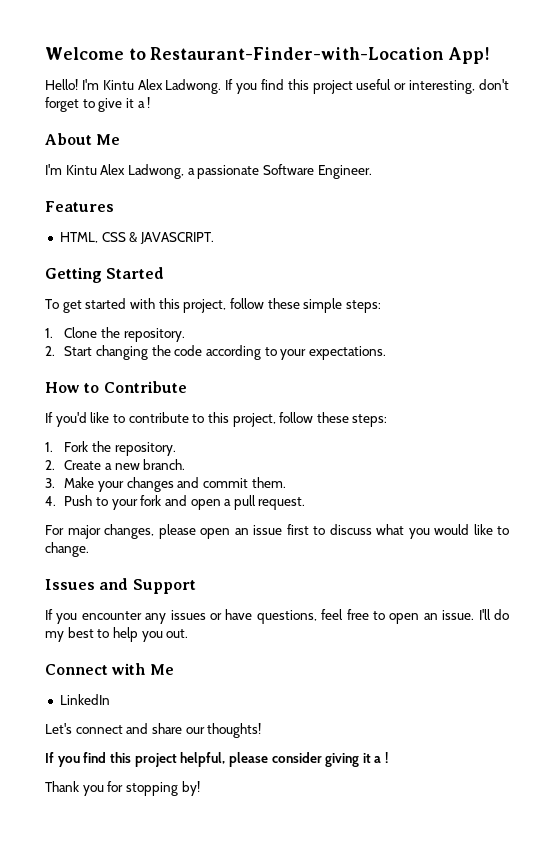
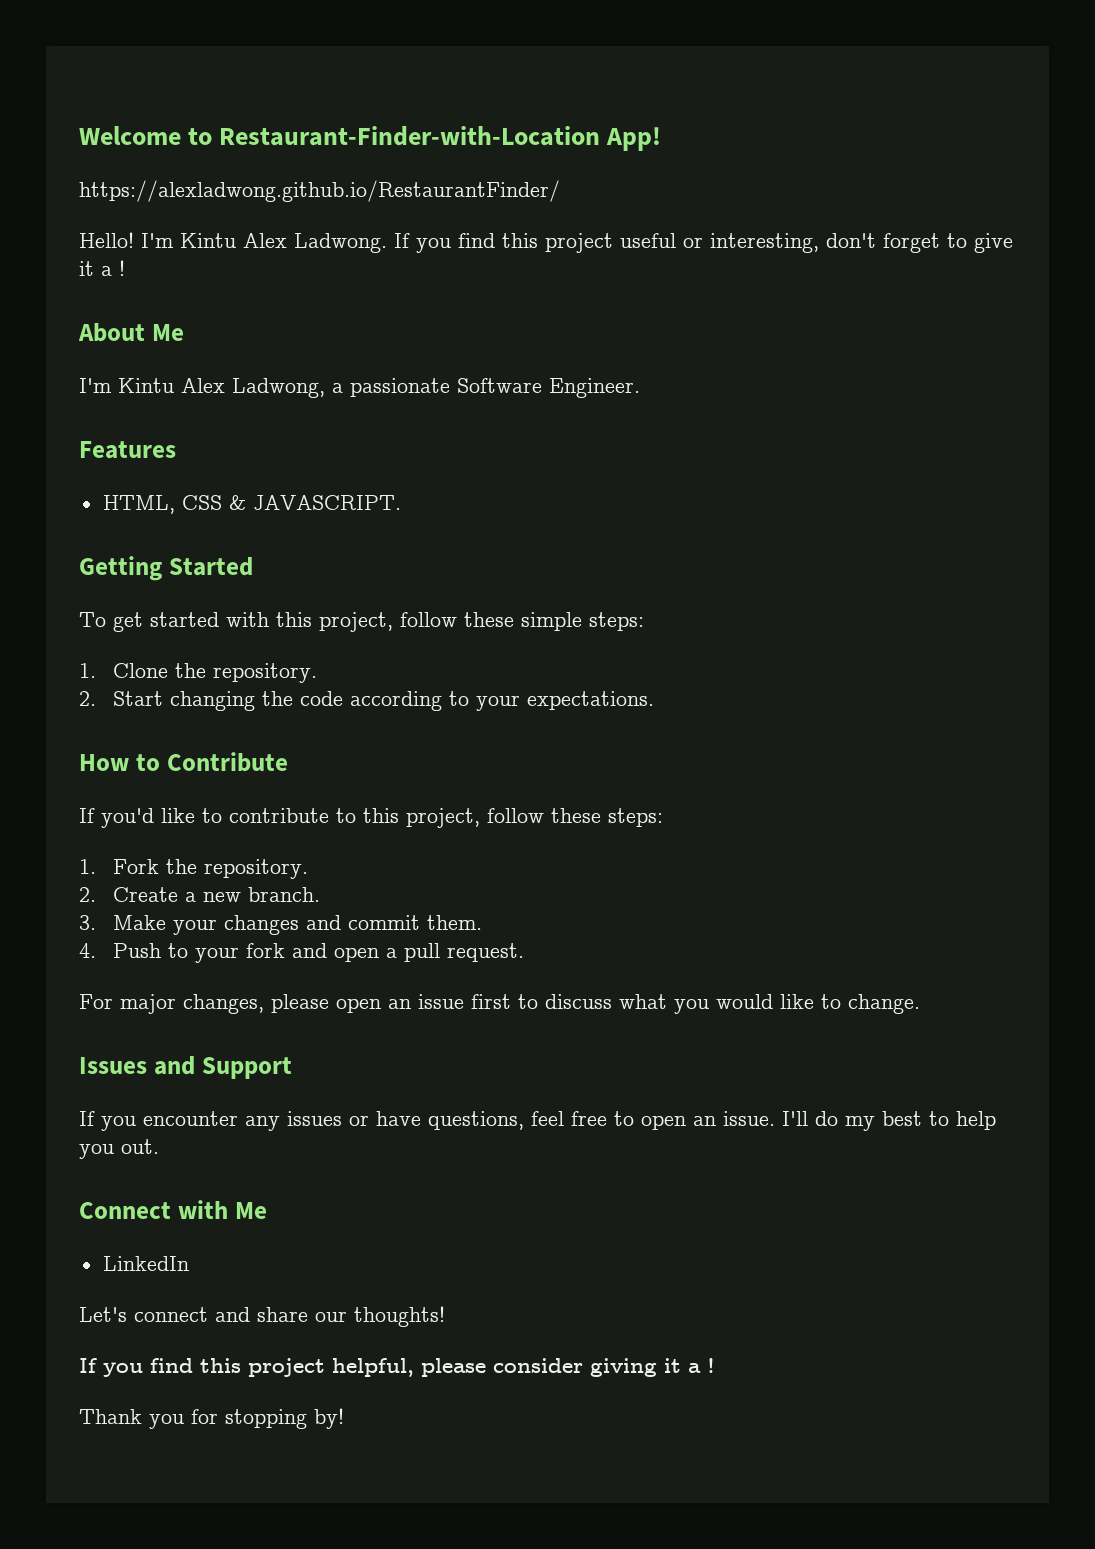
(491, 55) none -> [79,180,560,202] // https://alexladwong.github.io/RestaurantFinder/

